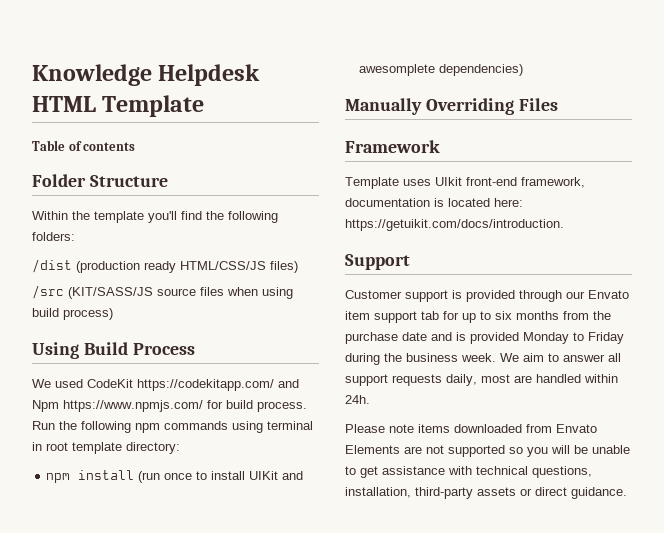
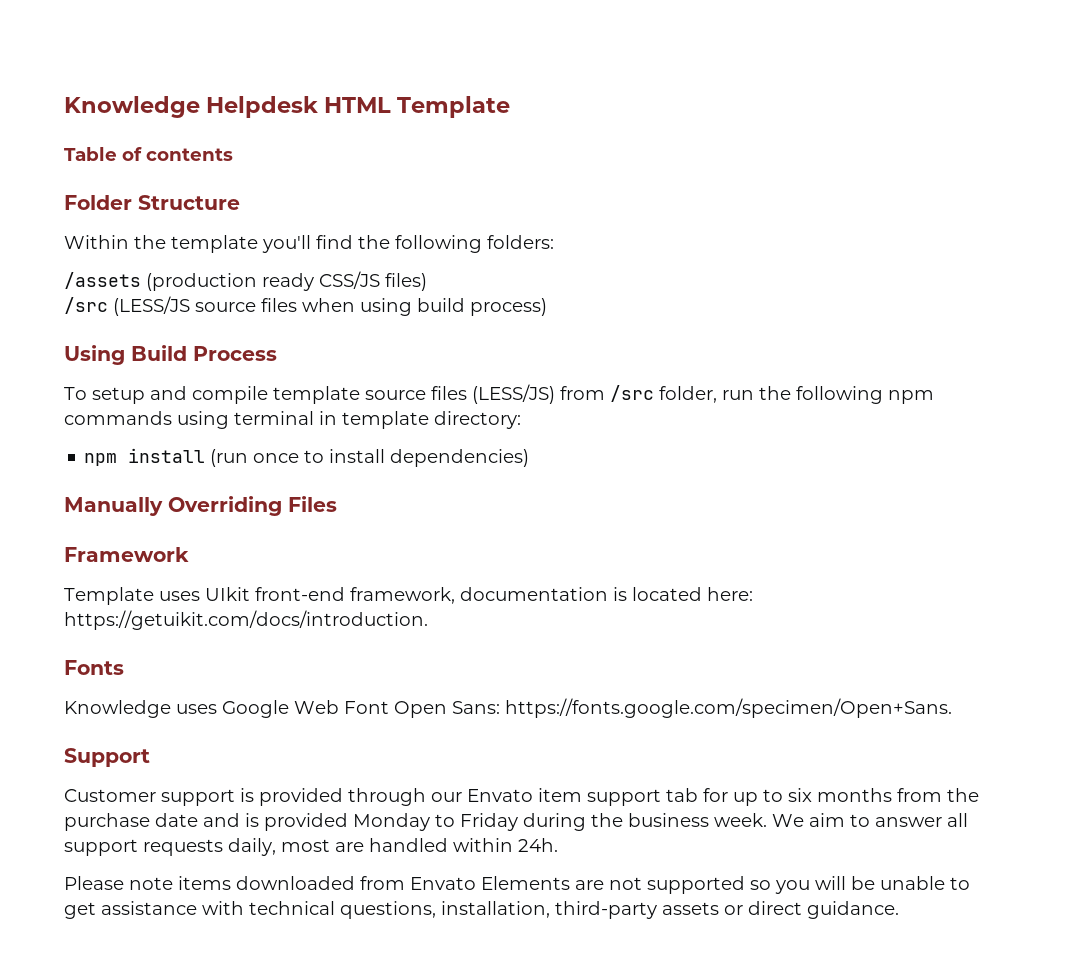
[32,259,72,273] /dist -> [64,272,141,289] /assets
[180,261,266,270] HTML/CSS/JS -> [319,271,380,289] CSS/JS
[68,287,153,299] (KIT/SASS/JS -> [113,296,190,316] (LESS/JS
[32,379,299,391] [32,400,307,412] [32,421,55,430] We used CodeKit https://codekitapp.com/ and Npm https://www.npmjs.com/ for build process. Run -> [64,384,754,404] To setup and compile template source files (LESS/JS) from /src folder, run
[46,442,68,451] root -> (337, 418) none
[249,471,304,480] [359,64,436,76] UIKit and awesomplete -> (386, 456) none
(564, 225) none -> [64,660,124,675] [64,698,952,718] // Fonts // Knowledge uses Google Web Font Open Sans: https://fonts.google.com/specimen/Open+Sans.

